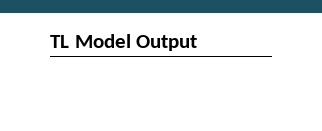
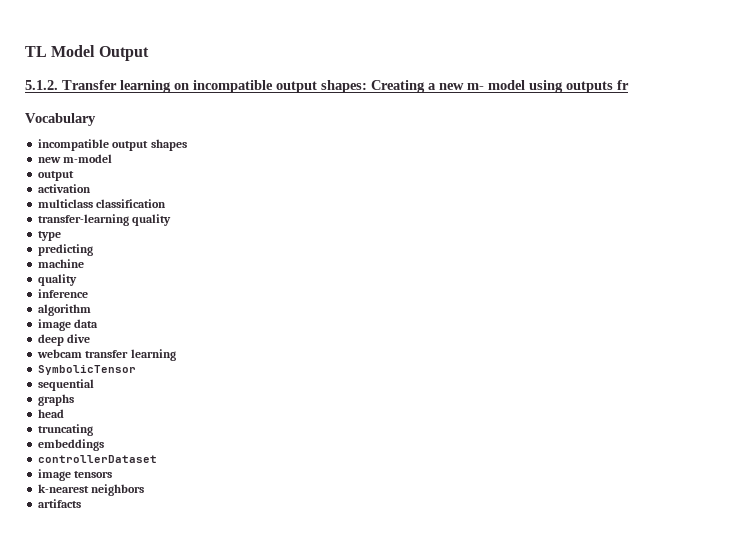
(198, 43) none -> [25,80,629,93] [25,113,96,126] [38,139,187,151] [38,154,113,163] [38,171,75,181] [38,184,92,193] [38,199,167,208] [38,214,172,226] [38,231,62,241] [38,244,94,256] [38,259,85,268] [38,274,78,286] [38,289,89,298] [38,304,92,316] [38,319,99,331] [38,334,91,346] [37,349,176,361] [38,365,137,375] [38,379,95,391] [38,394,75,406] [38,409,65,418] [38,424,94,436] [38,439,105,451] [38,455,158,463] [38,469,113,481] [38,484,145,496] [38,499,82,508] // 5.1.2. Transfer learning on incompatible output shapes: Creating a new m- model using outputs fr // Vocabulary // incompatible output shapes // new m-model // output // activation // multiclass classification // transfer-learning quality // type // predicting // machine // quality // inference // algorithm // image data // deep dive // webcam transfer learning // SymbolicTensor // sequential // graphs // head // truncating // embeddings // controllerDataset // image tensors // k-nearest neighbors // artifacts

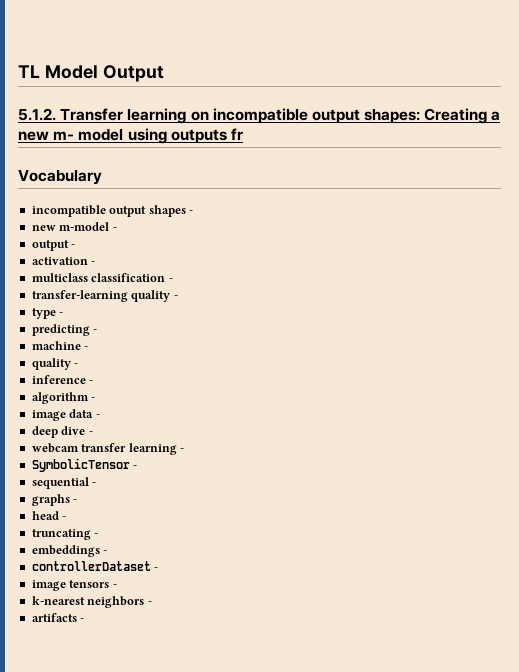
(187, 145) none -> [188,210,193,214] -
[38,171,75,181] // output -> [112,227,117,231] [31,240,76,251] - // output -
(92, 188) none -> [91,261,96,265] -
(167, 203) none -> [168,278,173,282] -
(172, 220) none -> [173,295,178,299] -
(62, 236) none -> [59,312,64,316] -
(94, 250) none -> [93,329,98,333] -
[38,274,78,286] // quality -> [84,346,89,350] [31,358,79,370] - // quality -
(89, 293) none -> [89,380,94,384] -
(92, 310) none -> [91,397,96,401] -
(99, 323) none -> [95,414,100,418] -
(91, 338) none -> [88,431,93,435] -
(176, 355) none -> [179,448,184,452] -
(137, 370) none -> [133,465,138,469] -
(95, 385) none -> [92,482,97,486] -
(75, 400) none -> [73,499,78,503] -
(65, 413) none -> [62,516,67,520] -
(94, 430) none -> [94,533,99,537] -
(105, 445) none -> [103,550,108,554] -
(158, 459) none -> [154,567,159,571] -
(113, 474) none -> [112,584,117,588] -
(145, 490) none -> [147,601,152,605] -
(82, 503) none -> [80,618,85,622] -

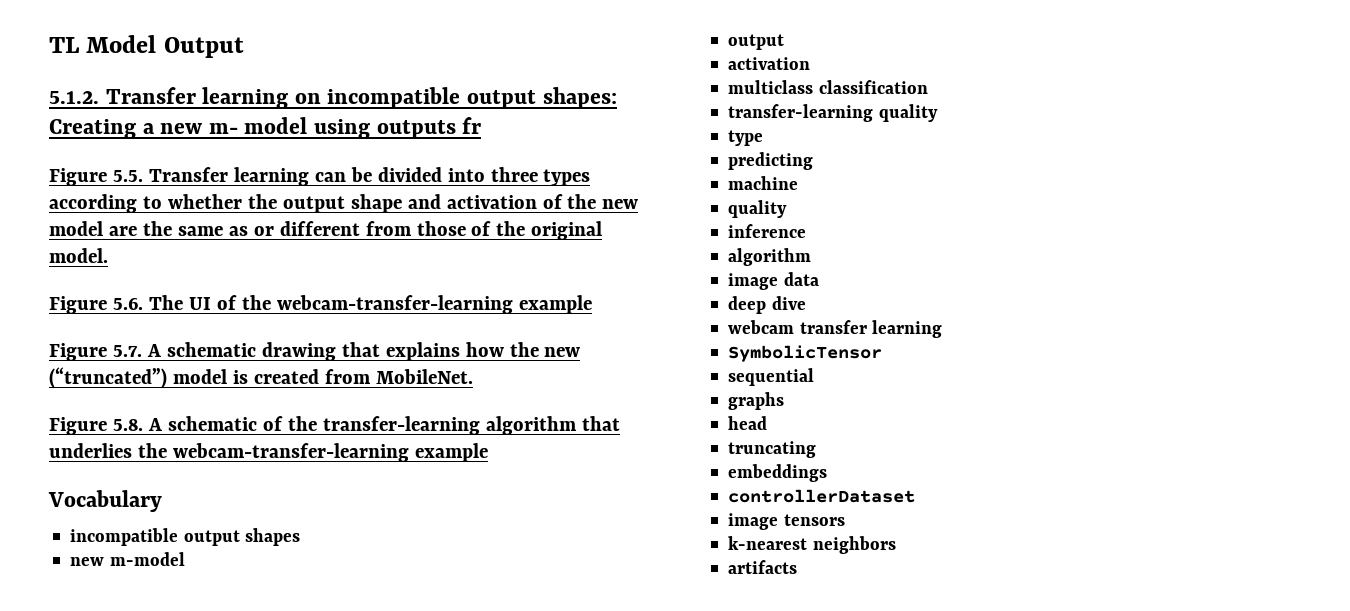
(243, 134) none -> [49,167,591,186] [49,194,639,213] [49,221,603,240] [49,248,108,263] [49,295,592,314] [49,342,581,361] [49,367,473,389] [49,416,620,435] [49,443,488,462] // Figure 5.5. Transfer learning can be divided into three types according to whether the output shape and activation of the new model are the same as or different from those of the original model. // Figure 5.6. The UI of the webcam-transfer-learning example // Figure 5.7. A schematic drawing that explains how the new (“truncated”) model is created from MobileNet. // Figure 5.8. A schematic of the transfer-learning algorithm that underlies the webcam-transfer-learning example
[188,210,193,214] - -> (300, 537) none
[112,227,117,231] [31,240,76,251] [31,257,96,265] - // output - // activation - -> [728,34,785,50] [728,57,811,70] // output // activation
[168,278,173,282] - -> (928, 87) none
[173,295,178,299] - -> (938, 113) none
[59,312,64,316] - -> (764, 138) none
[93,329,98,333] - -> (814, 161) none
[84,346,89,350] [31,358,79,370] - // quality - -> [728,200,788,218] // quality
[89,380,94,384] [31,392,96,404] - // algorithm - -> [728,248,812,266] // algorithm
[95,414,100,418] - -> (819, 279) none
[88,431,93,435] - -> (806, 303) none
[179,448,184,452] - -> (942, 329) none
[133,465,138,469] - -> (883, 353) none
[92,482,97,486] - -> (815, 377) none
[73,499,78,503] - -> (785, 401) none
[62,516,67,520] - -> (768, 423) none
[94,533,99,537] - -> (817, 449) none
[103,550,108,554] - -> (828, 473) none
[154,567,159,571] - -> (916, 496) none
[112,584,117,588] - -> (845, 520) none
[147,601,152,605] - -> (896, 545) none
[80,618,85,622] - -> (798, 567) none

